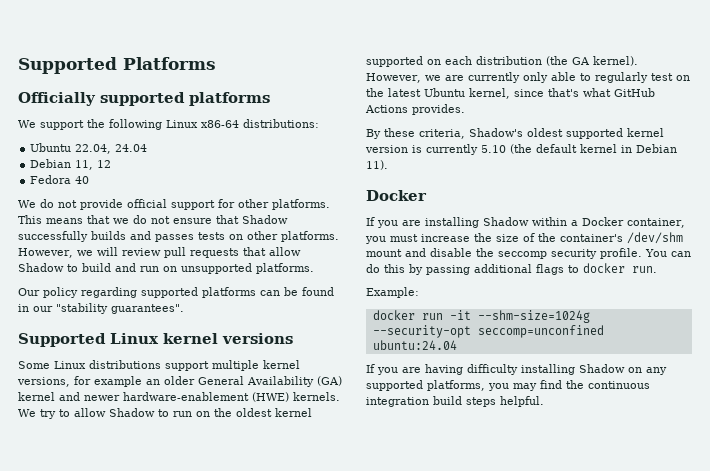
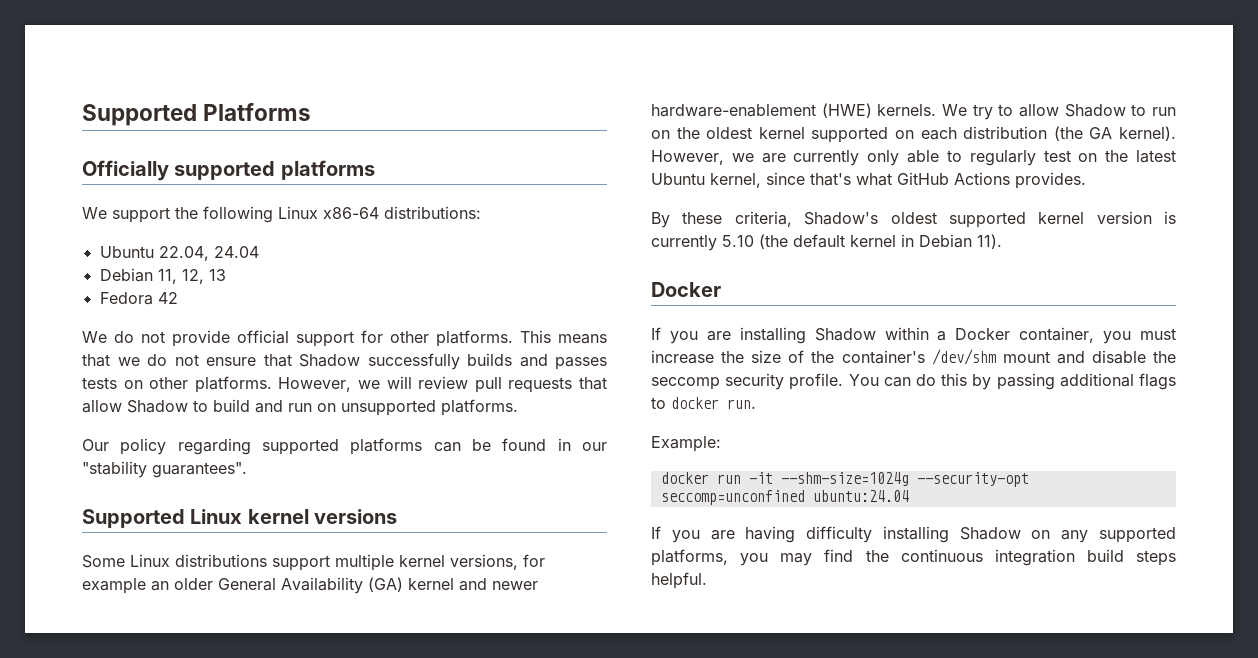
[97,160,112,168] 12 -> [181,269,226,284] 12, 13
[75,176,90,184] 40 -> [157,292,178,304] 42

